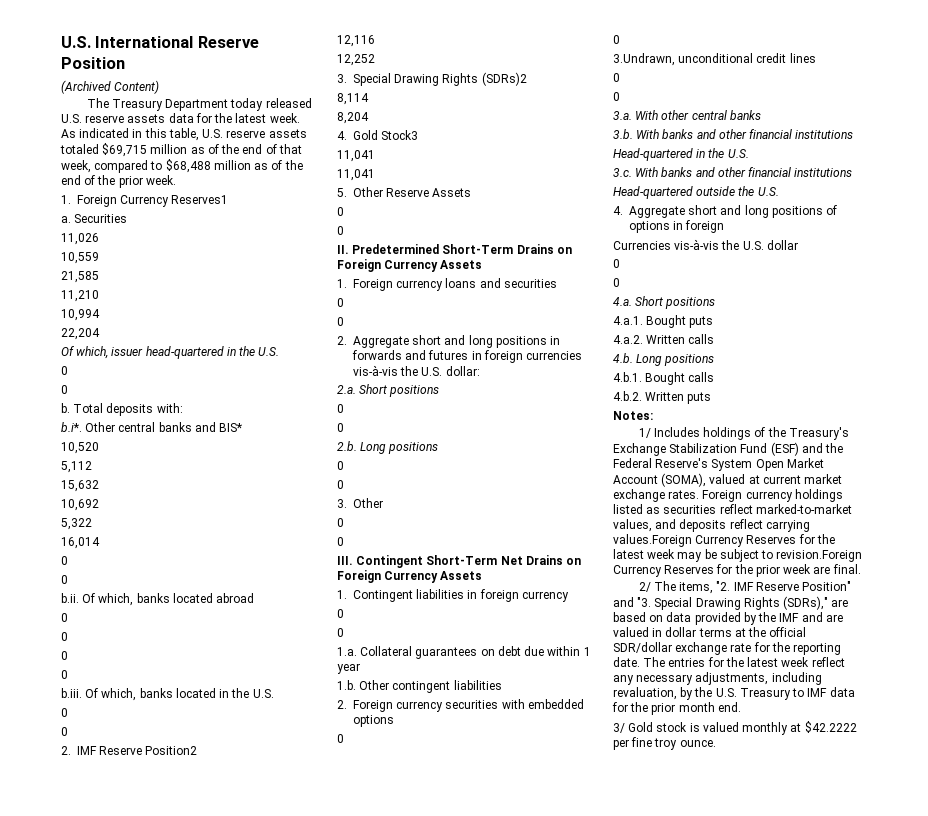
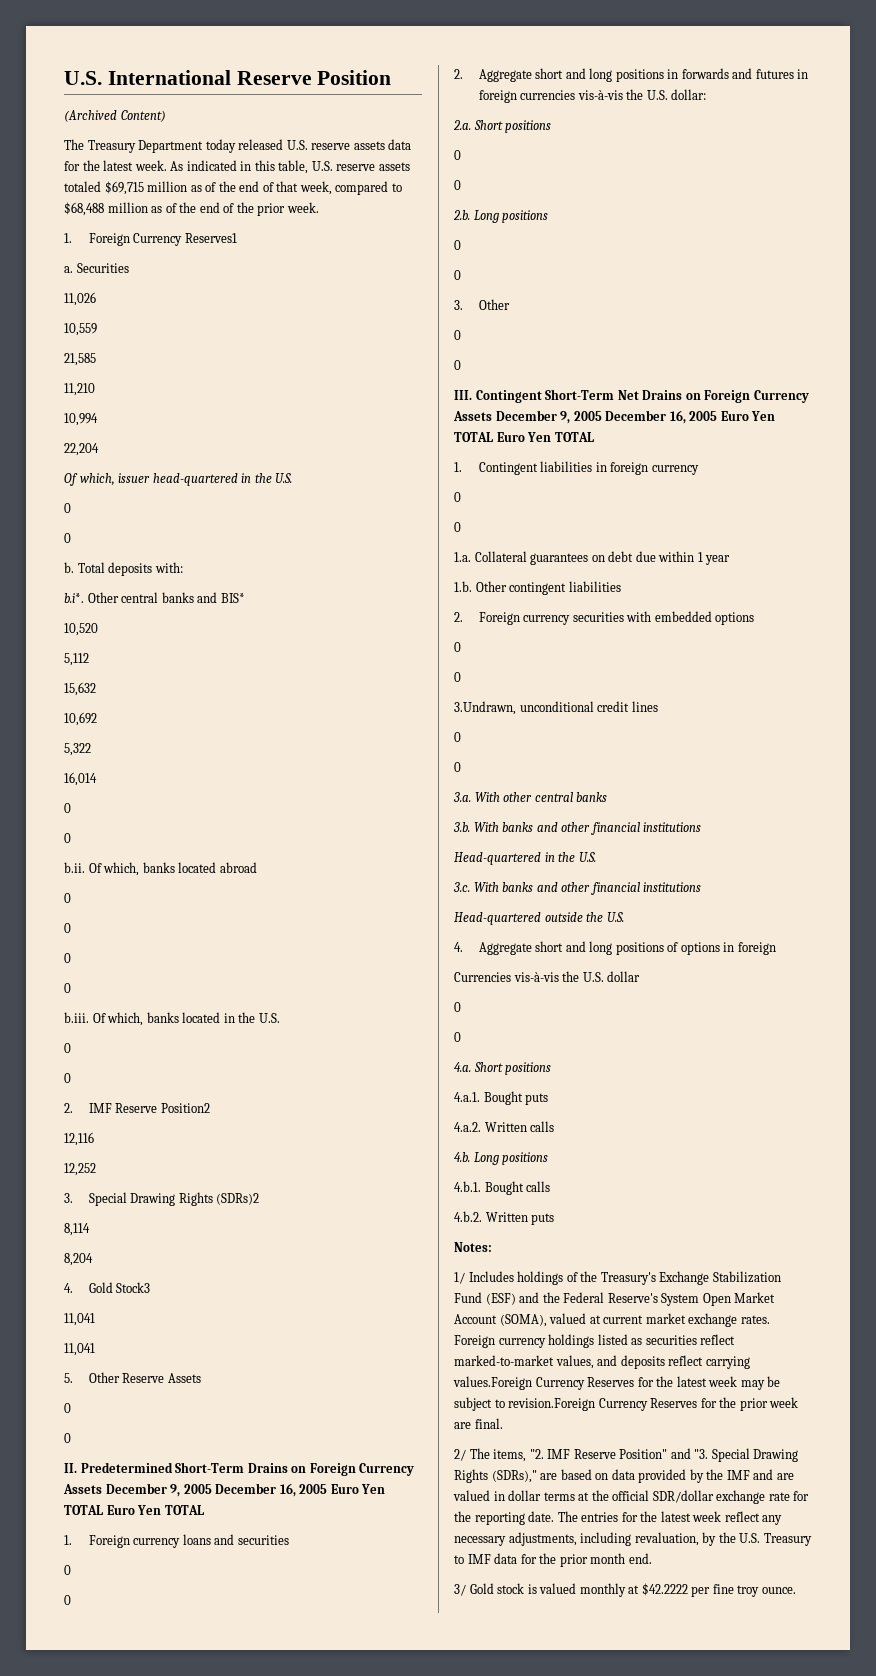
(483, 264) none -> [105,1483,386,1497] [64,1505,204,1515] December 9, 2005 December 16, 2005 Euro Yen TOTAL Euro Yen TOTAL
(483, 575) none -> [495,410,776,424] [454,432,594,442] December 9, 2005 December 16, 2005 Euro Yen TOTAL Euro Yen TOTAL

